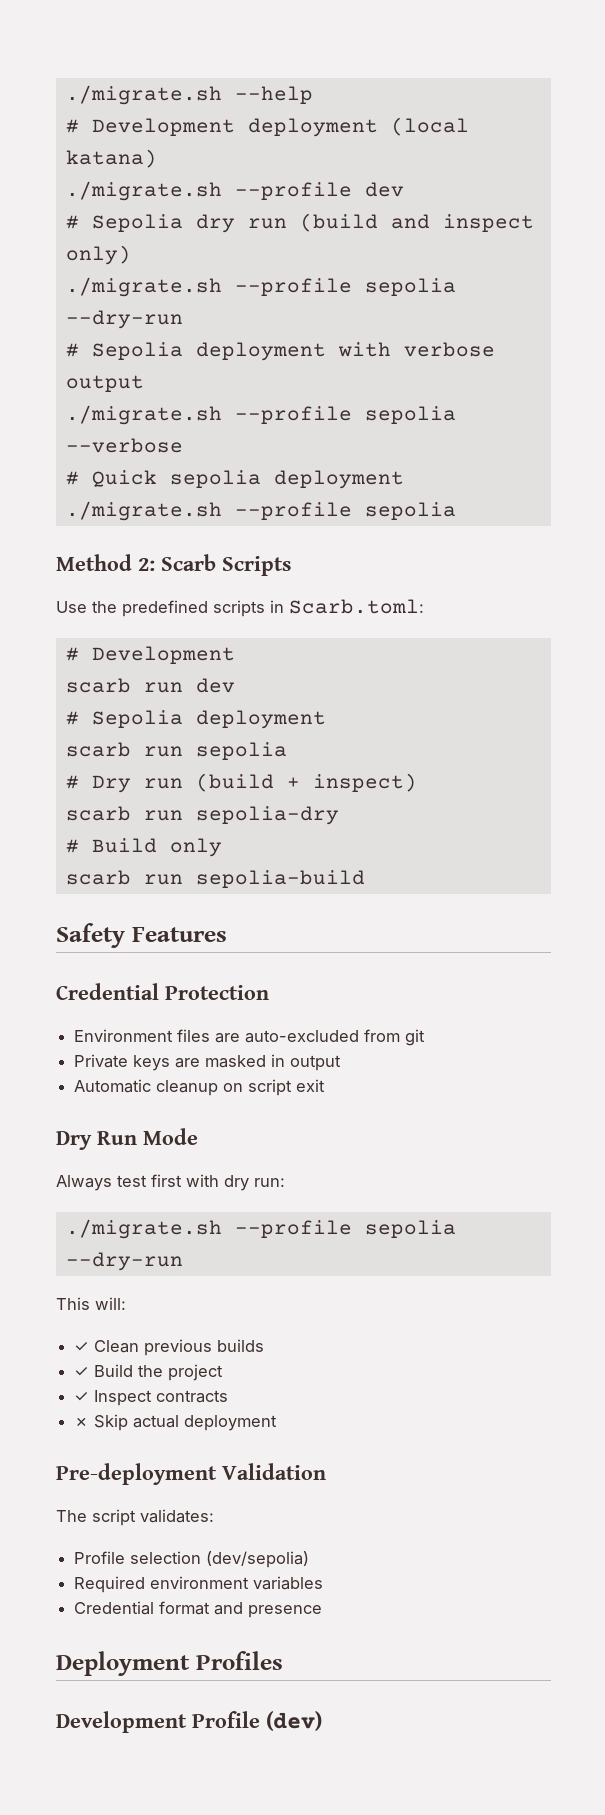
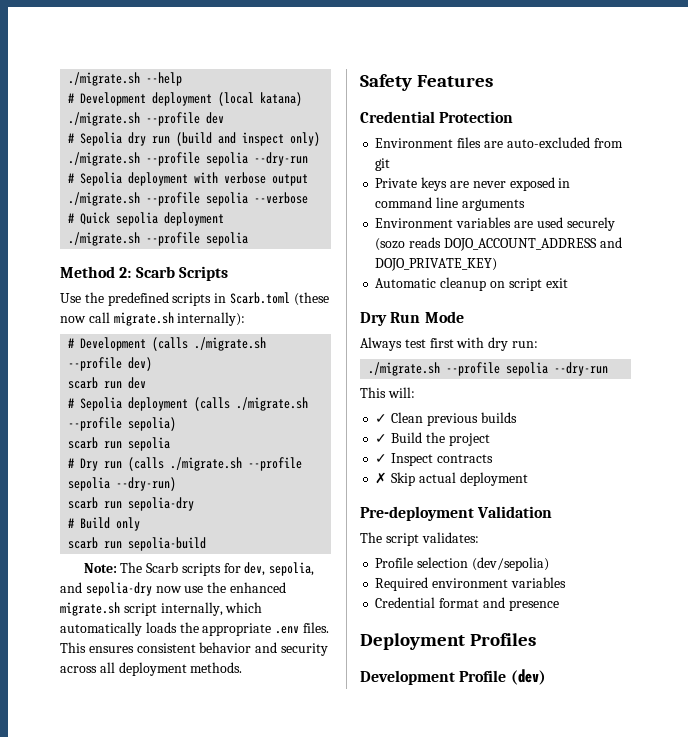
[289,599,424,614] [65,646,235,664] Scarb.toml: // # Development -> [229,292,329,306] [60,312,246,326] [68,337,267,351] [68,357,153,371] Scarb.toml (these now call migrate.sh internally): // # Development (calls ./migrate.sh --profile dev)
(326, 719) none -> [194,397,309,411] [68,417,177,431] (calls ./migrate.sh --profile sepolia)
[195,773,417,792] (build + inspect) -> [128,457,303,471] [68,477,177,491] (calls ./migrate.sh --profile sepolia --dry-run)
(365, 879) none -> [83,562,315,576] [60,582,286,596] [60,602,263,616] [60,622,329,636] [60,642,328,656] [60,662,243,676] // Note: The Scarb scripts for dev, sepolia, and sepolia-dry now use the enhanced migrate.sh script internally, which automatically loads the appropriate .env files. This ensures consistent behavior and security across all deployment methods.
[205,1054,342,1071] masked in output -> [472,177,571,191] [375,197,525,211] [375,217,615,231] [375,237,622,251] [375,258,498,271] never exposed in command line arguments // Environment variables are used securely (sozo reads DOJO_ACCOUNT_ADDRESS and DOJO_PRIVATE_KEY)

